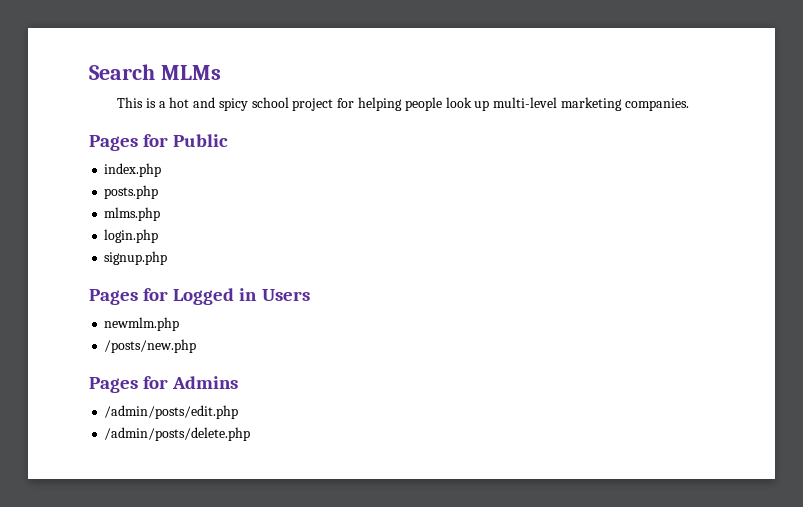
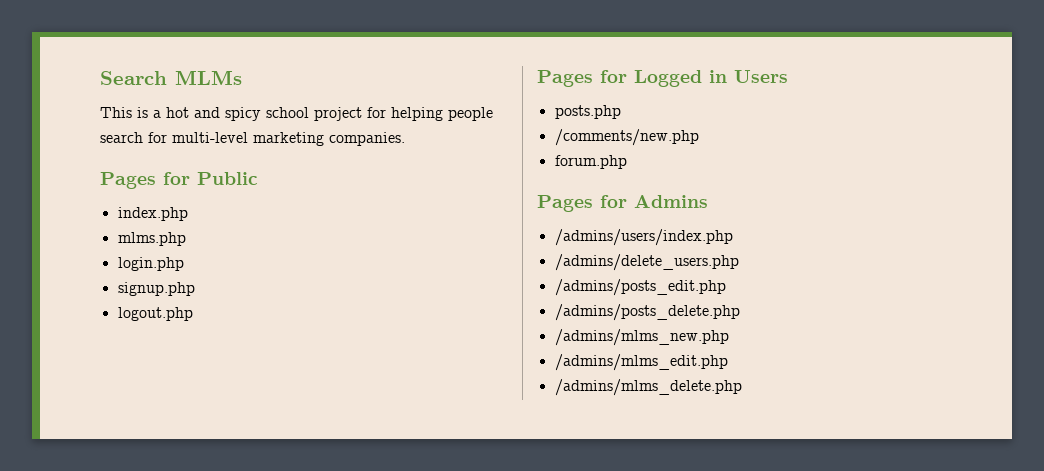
[445,97,490,111] look up -> [100,132,167,143] search for
[104,185,159,199] // posts.php -> (188, 214) none
(168, 258) none -> [117,307,193,321] // logout.php
[104,317,180,331] [104,339,197,353] newmlm.php // /posts/new.php -> [554,105,621,119] [554,129,699,146] [554,155,627,169] posts.php // /comments/new.php // forum.php
[104,405,239,419] [104,427,251,441] /admin/posts/edit.php // /admin/posts/delete.php -> [554,229,733,246] [554,254,739,271] [554,279,726,296] [554,304,740,321] [554,329,729,346] [554,354,728,371] [554,379,742,396] /admins/users/index.php // /admins/delete_users.php // /admins/posts_edit.php // /admins/posts_delete.php // /admins/mlms_new.php // /admins/mlms_edit.php // /admins/mlms_delete.php

